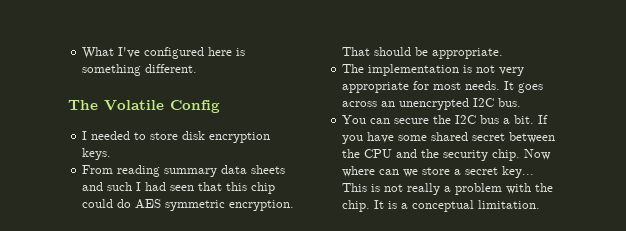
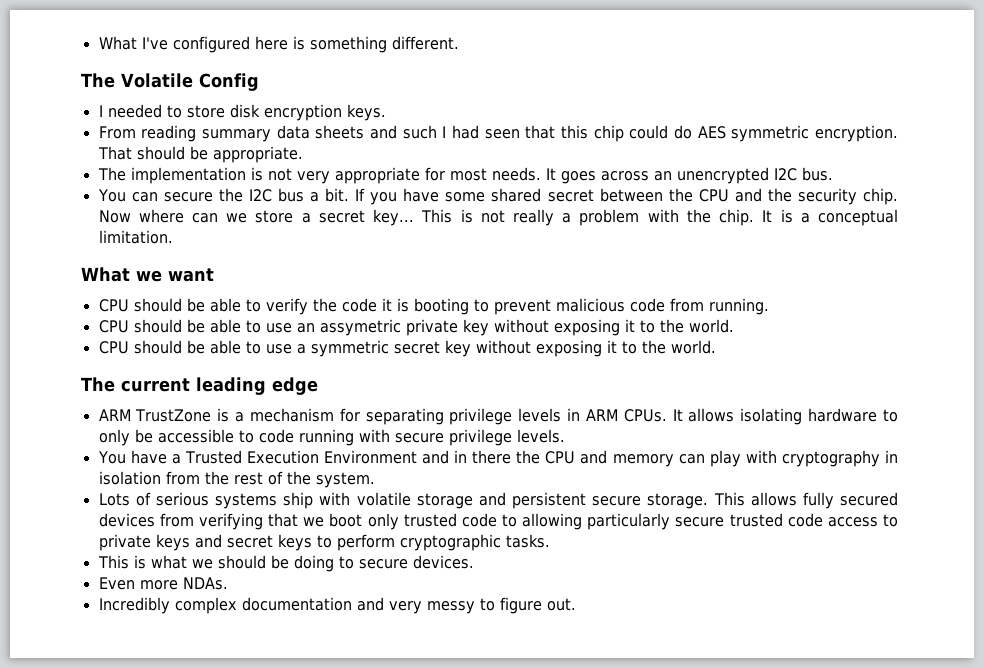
(541, 204) none -> [81,267,214,282] [98,298,769,315] [98,319,734,336] [98,340,716,357] [81,377,318,395] [98,408,898,425] [98,429,565,446] [97,450,898,467] [98,471,375,488] [98,492,898,509] [98,513,898,530] [98,534,550,551] [97,555,474,572] [98,577,228,590] [98,597,576,614] // What we want // CPU should be able to verify the code it is booting to prevent malicious code from running. // CPU should be able to use an assymetric private key without exposing it to the world. // CPU should be able to use a symmetric secret key without exposing it to the world. // The current leading edge // ARM TrustZone is a mechanism for separating privilege levels in ARM CPUs. It allows isolating hardware to only be accessible to code running with secure privilege levels. // You have a Trusted Execution Environment and in there the CPU and memory can play with cryptography in isolation from the rest of the system. // Lots of serious systems ship with volatile storage and persistent secure storage. This allows fully secured devices from verifying that we boot only trusted code to allowing particularly secure trusted code access to private keys and secret keys to perform cryptographic tasks. // This is what we should be doing to secure devices. // Even more NDAs. // Incredibly complex documentation and very messy to figure out.

